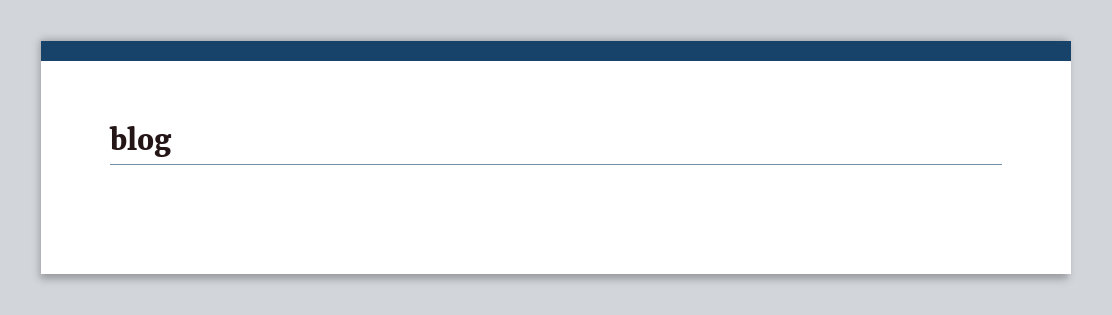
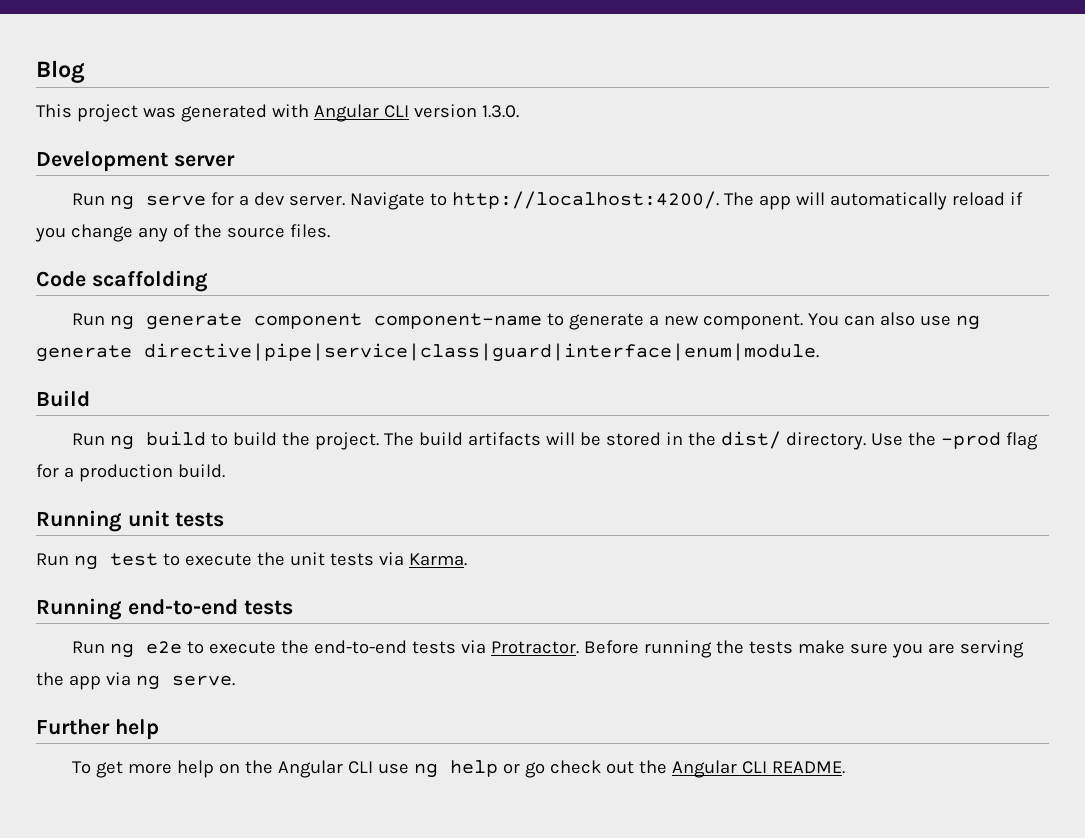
[109,126,172,157] blog -> [36,60,85,83] [36,104,519,122] [36,151,235,172] [71,191,1023,210] [35,224,330,242] [36,270,208,292] [71,312,980,330] [36,343,819,362] [36,390,90,407] [71,431,1038,450] [36,464,225,482] [36,510,224,532] [36,552,467,570] [36,598,293,620] [71,640,1024,658] [36,672,235,690] [36,719,159,740] [71,760,845,778] Blog // This project was generated with Angular CLI version 1.3.0. // Development server // Run ng serve for a dev server. Navigate to http://localhost:4200/. The app will automatically reload if you change any of the source files. // Code scaffolding // Run ng generate component component-name to generate a new component. You can also use ng generate directive|pipe|service|class|guard|interface|enum|module. // Build // Run ng build to build the project. The build artifacts will be stored in the dist/ directory. Use the -prod flag for a production build. // Running unit tests // Run ng test to execute the unit tests via Karma. // Running end-to-end tests // Run ng e2e to execute the end-to-end tests via Protractor. Before running the tests make sure you are serving the app via ng serve. // Further help // To get more help on the Angular CLI use ng help or go check out the Angular CLI README.

